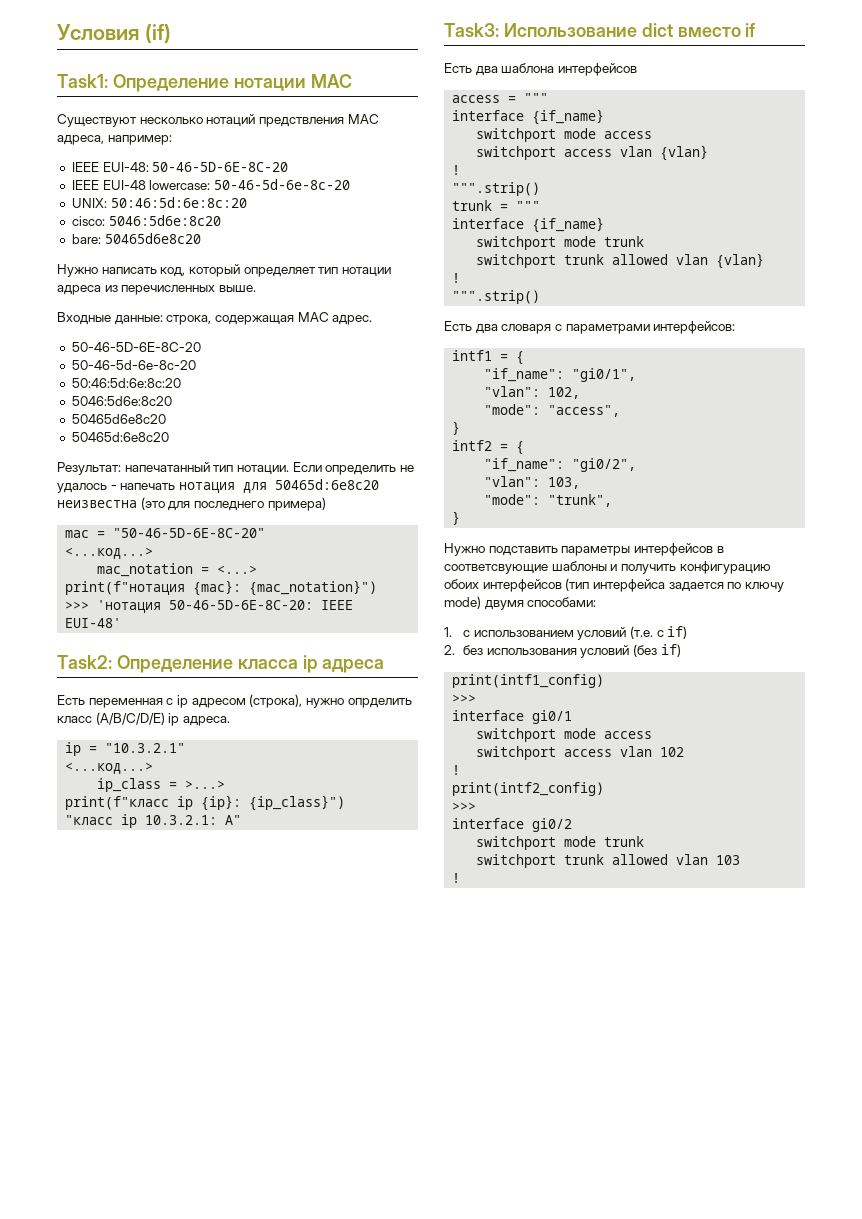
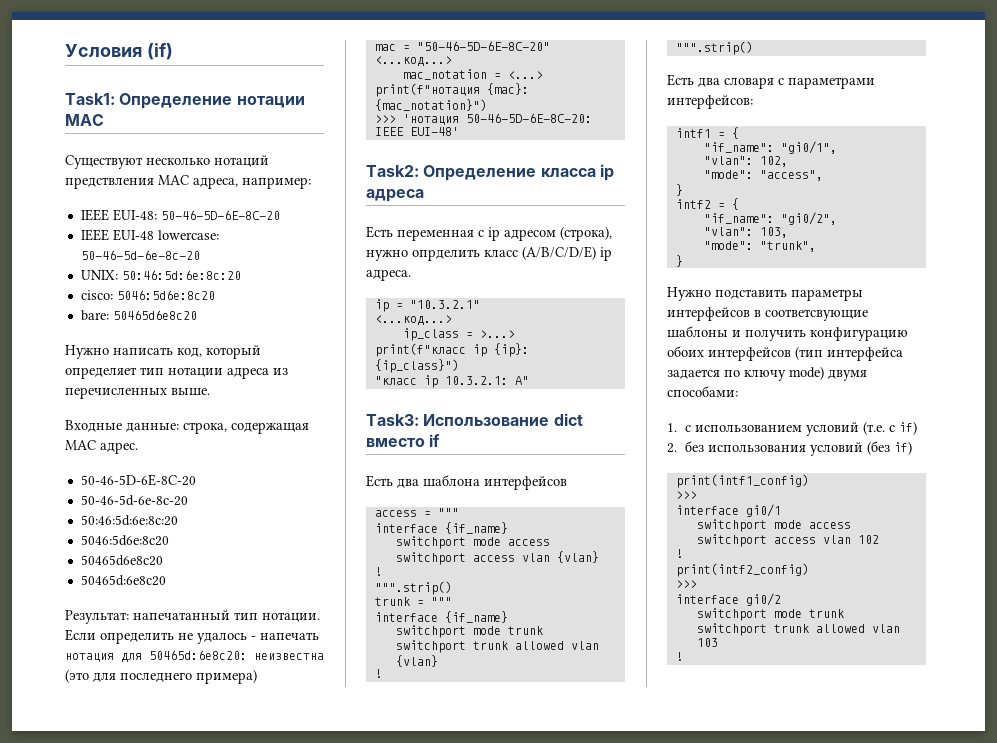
[274,479,379,490] 50465d:6e8c20 -> [149,650,247,660] 50465d:6e8c20:

